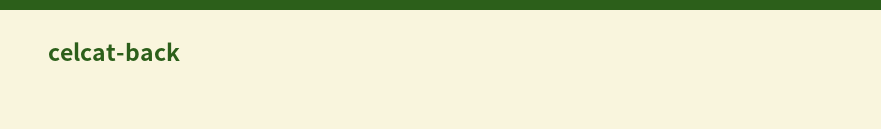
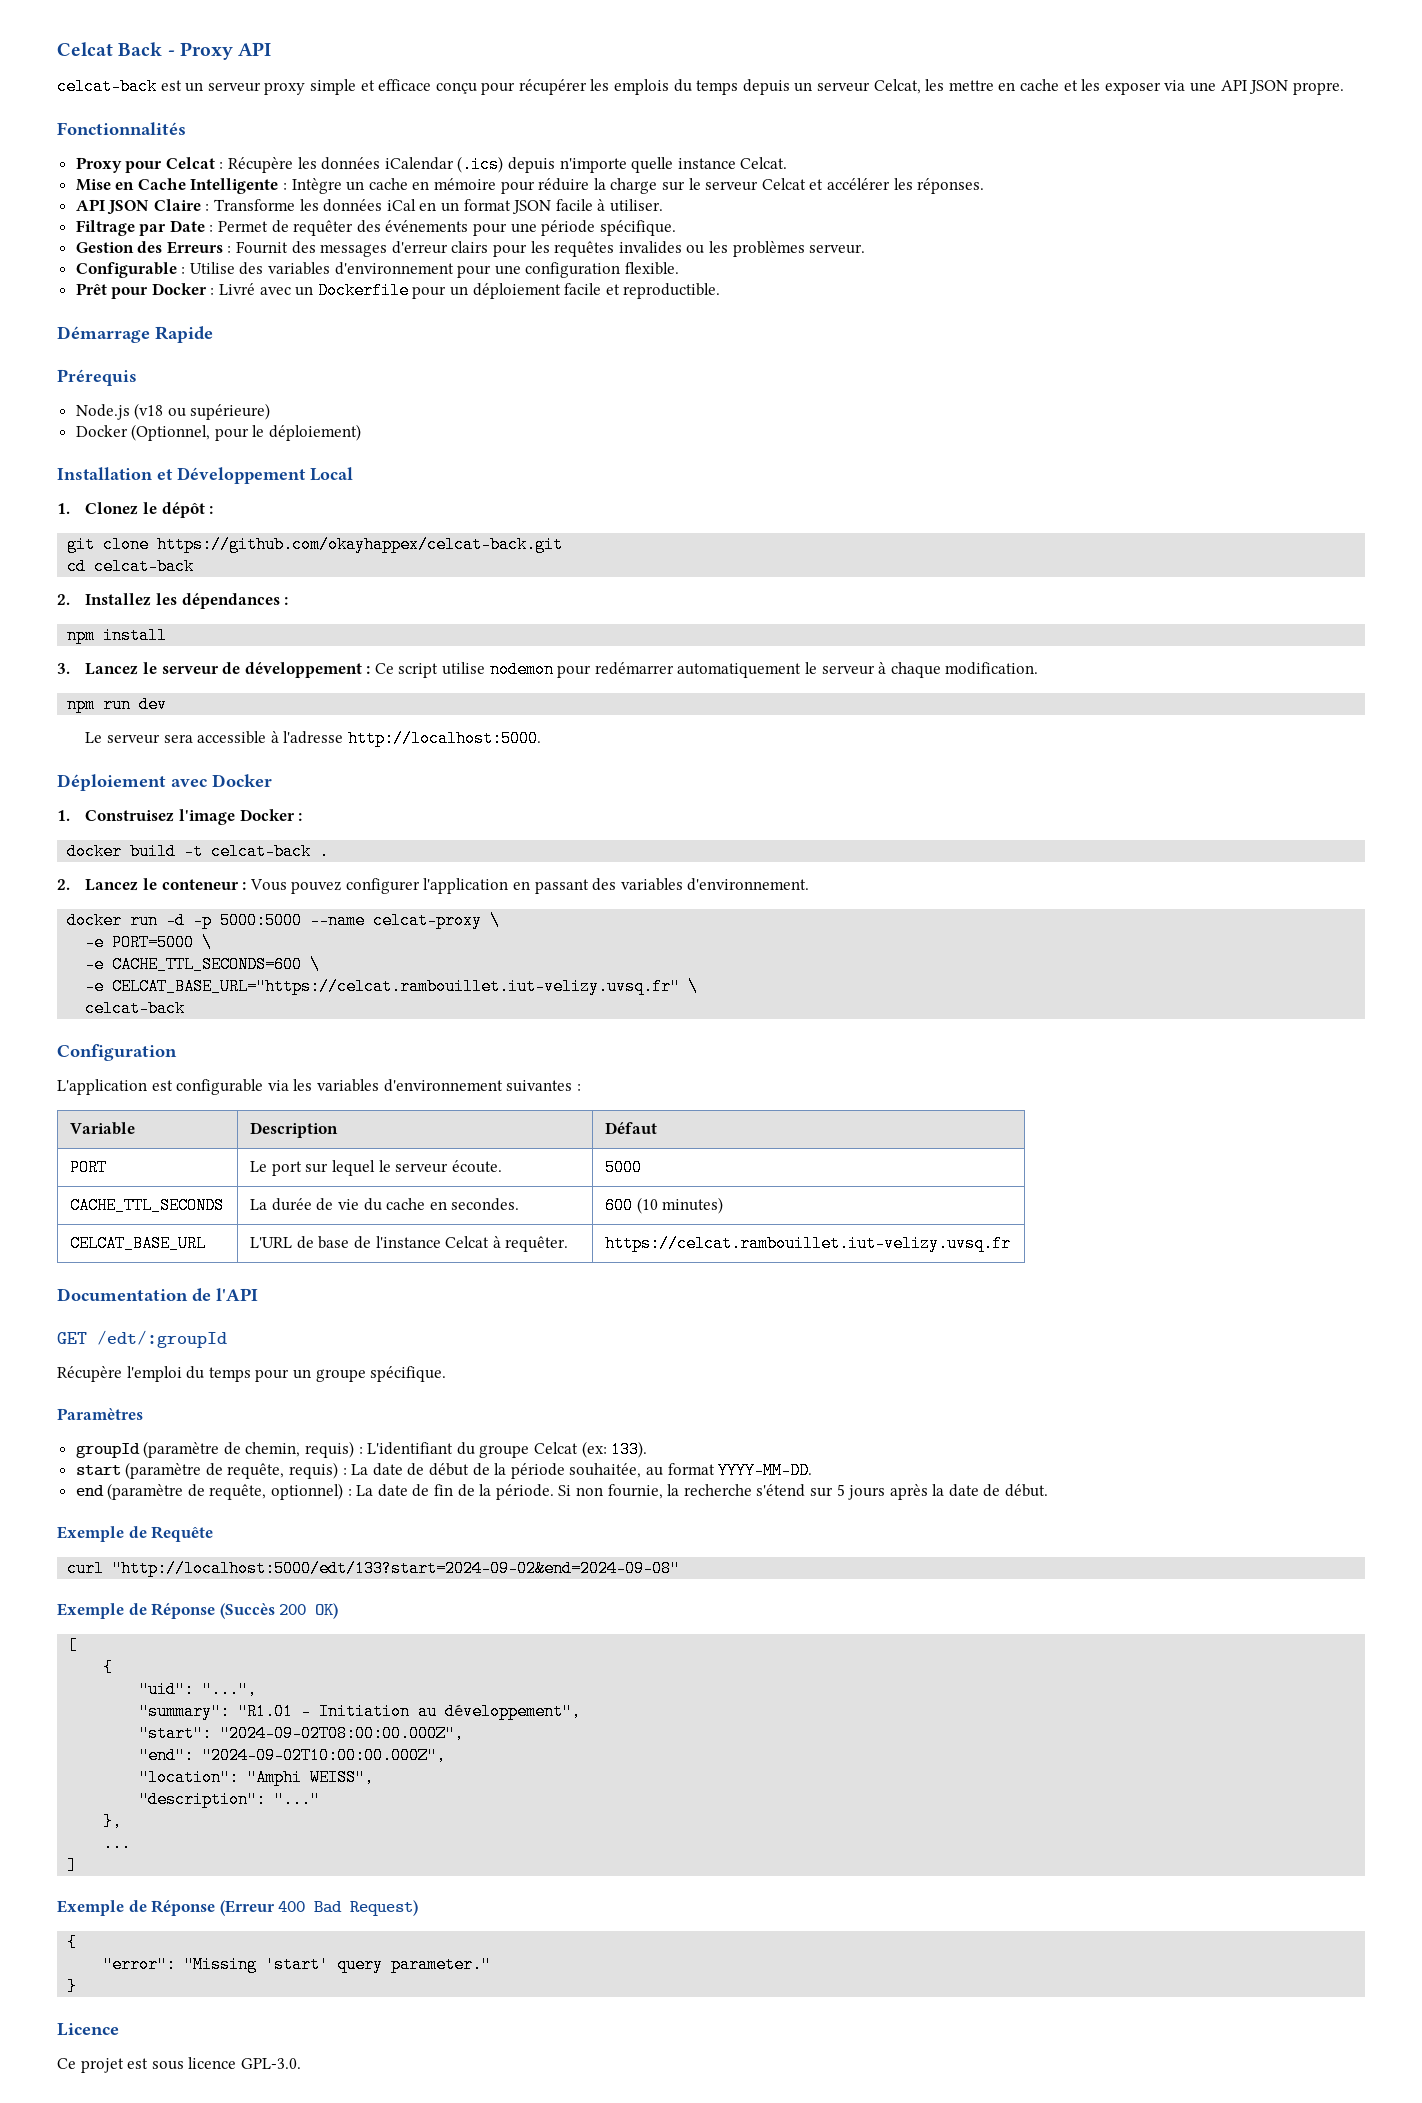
[48,42,180,61] celcat-back -> [57,42,272,60] [57,78,1344,95] [57,122,186,135] [75,156,788,173] [75,178,985,194] [75,199,663,215] [75,220,676,236] [75,241,866,257] [75,262,680,278] [75,282,721,299] [57,326,213,343] [57,369,137,386] [75,403,271,420] [75,424,362,441] [57,467,353,484] [57,502,214,518] [67,536,564,553] [67,558,195,575] [57,593,289,609] [67,627,168,644] [57,661,1039,678] [67,696,168,713] [85,730,541,747] [57,774,272,791] [57,809,303,825] [67,843,330,860] [57,878,810,894] [67,912,501,929] [85,934,213,951] [85,956,321,973] [85,978,699,995] [85,1000,186,1017] [57,1044,177,1061] [57,1079,581,1095] [70,1122,136,1135] [250,1122,339,1138] [605,1122,658,1134] [70,1159,108,1176] [250,1160,502,1176] [605,1159,643,1176] [70,1197,225,1214] [250,1198,520,1211] [605,1197,724,1214] [70,1235,207,1252] [250,1236,569,1252] [605,1235,1012,1252] [57,1288,258,1302] [57,1330,227,1348] [57,1366,447,1382] [57,1408,143,1420] [75,1441,648,1458] [75,1462,813,1479] [75,1483,1049,1500] [57,1526,214,1542] [67,1560,681,1577] [57,1603,339,1619] [67,1637,78,1654] [103,1659,114,1676] [139,1681,258,1698] [139,1703,582,1720] [139,1725,465,1742] [139,1747,447,1764] [139,1769,375,1786] [139,1791,321,1808] [103,1813,123,1830] [103,1835,132,1852] [67,1857,78,1874] [57,1900,419,1916] [67,1934,78,1951] [103,1956,492,1973] [67,1978,78,1995] [57,2023,119,2036] [57,2057,301,2073] Celcat Back - Proxy API // celcat-back est un serveur proxy simple et efficace conçu pour récupérer les emplois du temps depuis un serveur Celcat, les mettre en cache et les exposer via une API JSON propre. // Fonctionnalités // Proxy pour Celcat : Récupère les données iCalendar (.ics) depuis n'importe quelle instance Celcat. // Mise en Cache Intelligente : Intègre un cache en mémoire pour réduire la charge sur le serveur Celcat et accélérer les réponses. // API JSON Claire : Transforme les données iCal en un format JSON facile à utiliser. // Filtrage par Date : Permet de requêter des événements pour une période spécifique. // Gestion des Erreurs : Fournit des messages d'erreur clairs pour les requêtes invalides ou les problèmes serveur. // Configurable : Utilise des variables d'environnement pour une configuration flexible. // Prêt pour Docker : Livré avec un Dockerfile pour un déploiement facile et reproductible. // Démarrage Rapide // Prérequis // Node.js (v18 ou supérieure) // Docker (Optionnel, pour le déploiement) // Installation et Développement Local // 1. Clonez le dépôt : // git clone https://github.com/okayhappex/celcat-back.git // cd celcat-back // 2. Installez les dépendances : // npm install // 3. Lancez le serveur de développement : Ce script utilise nodemon pour redémarrer automatiquement le serveur à chaque modification. // npm run dev // Le serveur sera accessible à l'adresse http://localhost:5000. // Déploiement avec Docker // 1. Construisez l'image Docker : // docker build -t celcat-back . // 2. Lancez le conteneur : Vous pouvez configurer l'application en passant des variables d'environnement. // docker run -d -p 5000:5000 --name celcat-proxy \ // -e PORT=5000 \ // -e CACHE_TTL_SECONDS=600 \ // -e CELCAT_BASE_URL="https://celcat.rambouillet.iut-velizy.uvsq.fr" \ // celcat-back // Configuration // L'application est configurable via les variables d'environnement suivantes : // Variable | Description | Défaut // PORT | Le port sur lequel le serveur écoute. | 5000 // CACHE_TTL_SECONDS | La durée de vie du cache en secondes. | 600 (10 minutes) // CELCAT_BASE_URL | L'URL de base de l'instance Celcat à requêter. | https://celcat.rambouillet.iut-velizy.uvsq.fr // Documentation de l'API // GET /edt/:groupId // Récupère l'emploi du temps pour un groupe spécifique. // Paramètres // groupId (paramètre de chemin, requis) : L'identifiant du groupe Celcat (ex: 133). // start (paramètre de requête, requis) : La date de début de la période souhaitée, au format YYYY-MM-DD. // end (paramètre de requête, optionnel) : La date de fin de la période. Si non fournie, la recherche s'étend sur 5 jours après la date de début. // Exemple de Requête // curl "http://localhost:5000/edt/133?start=2024-09-02&end=2024-09-08" // Exemple de Réponse (Succès 200 OK) // [ // { // "uid": "...", // "summary": "R1.01 - Initiation au développement", // "start": "2024-09-02T08:00:00.000Z", // "end": "2024-09-02T10:00:00.000Z", // "location": "Amphi WEISS", // "description": "..." // }, // ... // ] // Exemple de Réponse (Erreur 400 Bad Request) // { // "error": "Missing 'start' query parameter." // } // Licence // Ce projet est sous licence GPL-3.0.

